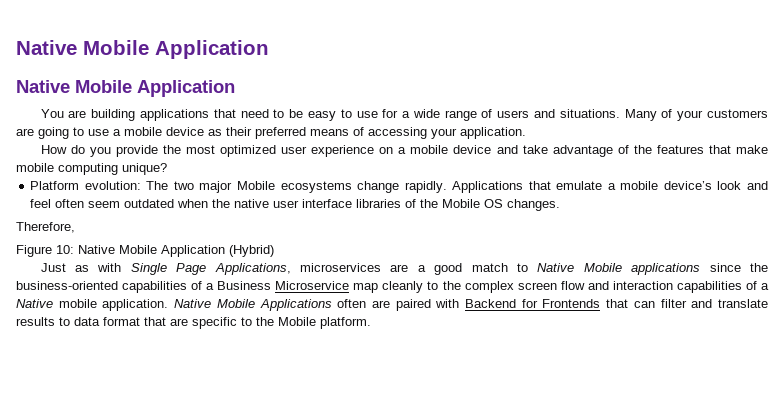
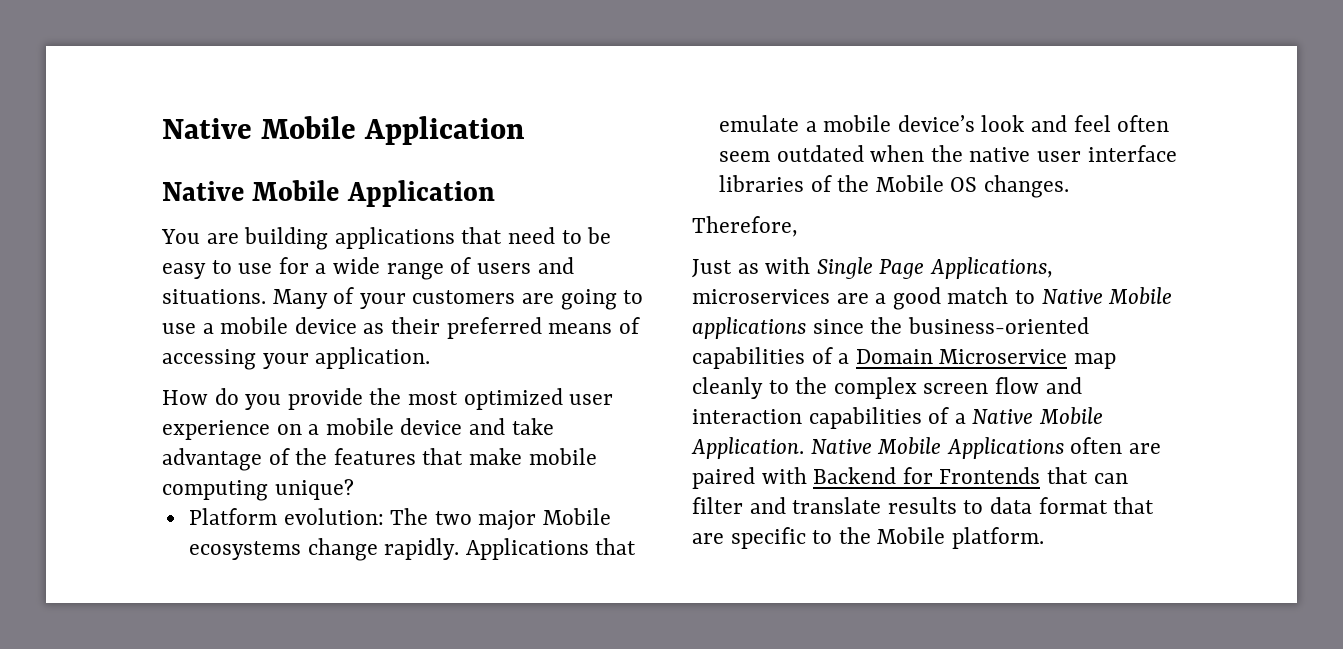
[16,245,274,257] // Figure 10: Native Mobile Application (Hybrid) -> (798, 226) none
[217,281,272,290] Business -> [855,349,933,364] Domain
[58,299,169,311] mobile application. -> [1039,407,1104,425] [691,437,804,459] Mobile Application.

